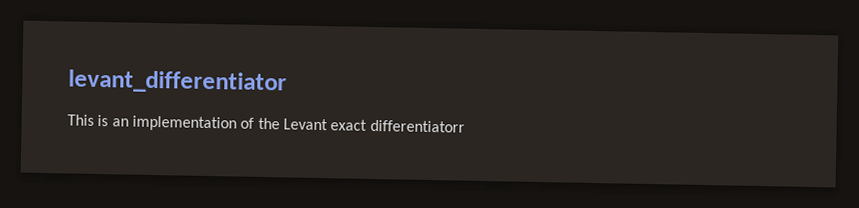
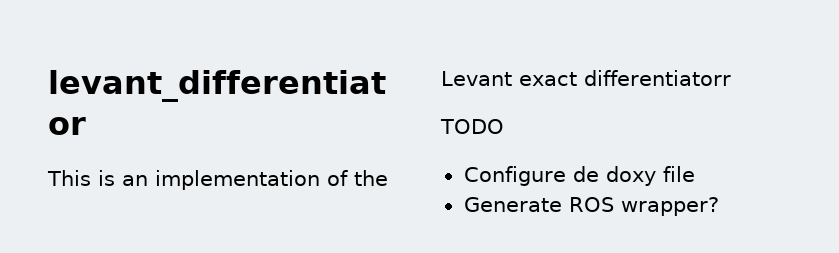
(465, 126) none -> [440,119,504,134] [463,166,695,186] [463,197,719,216] // TODO // Configure de doxy file // Generate ROS wrapper?

